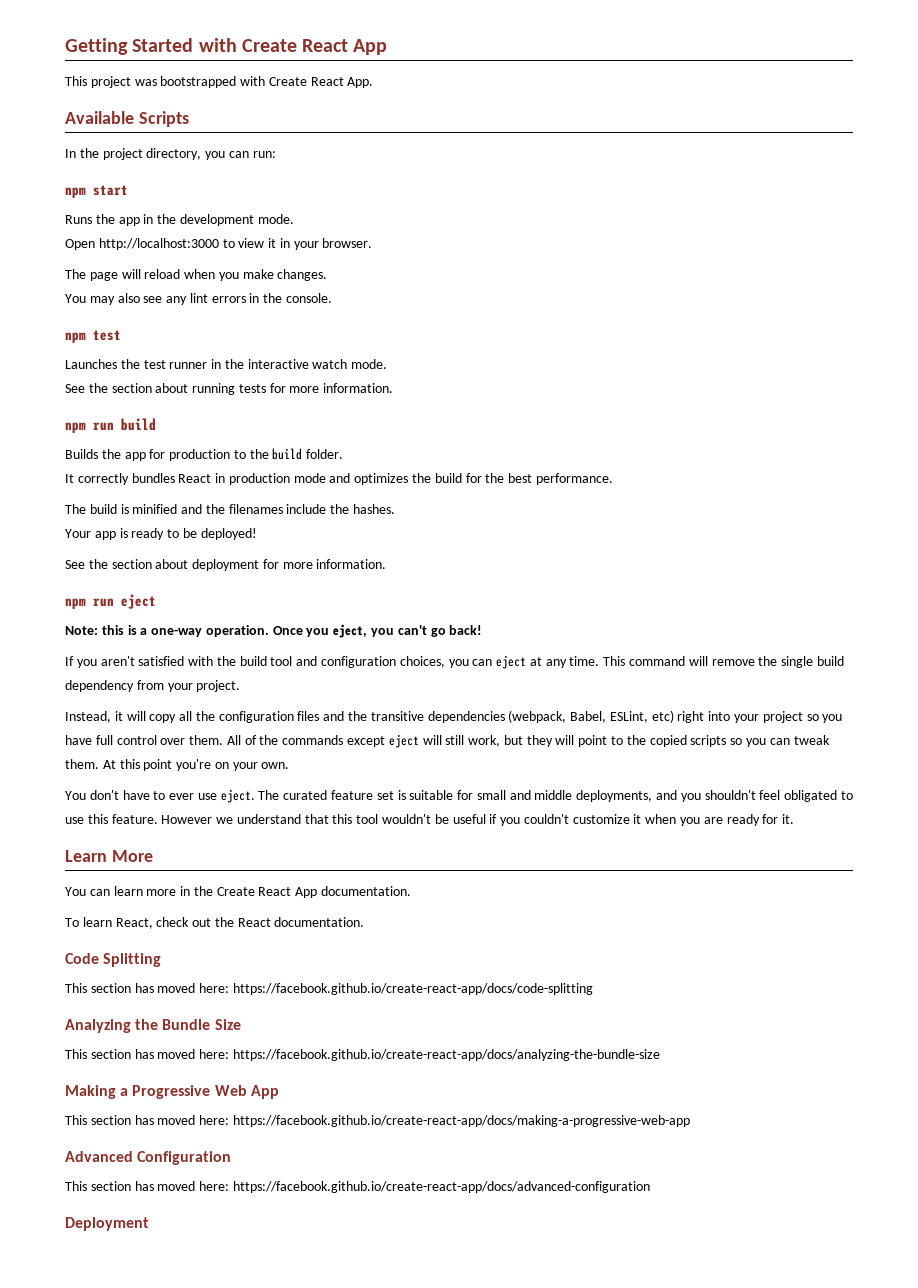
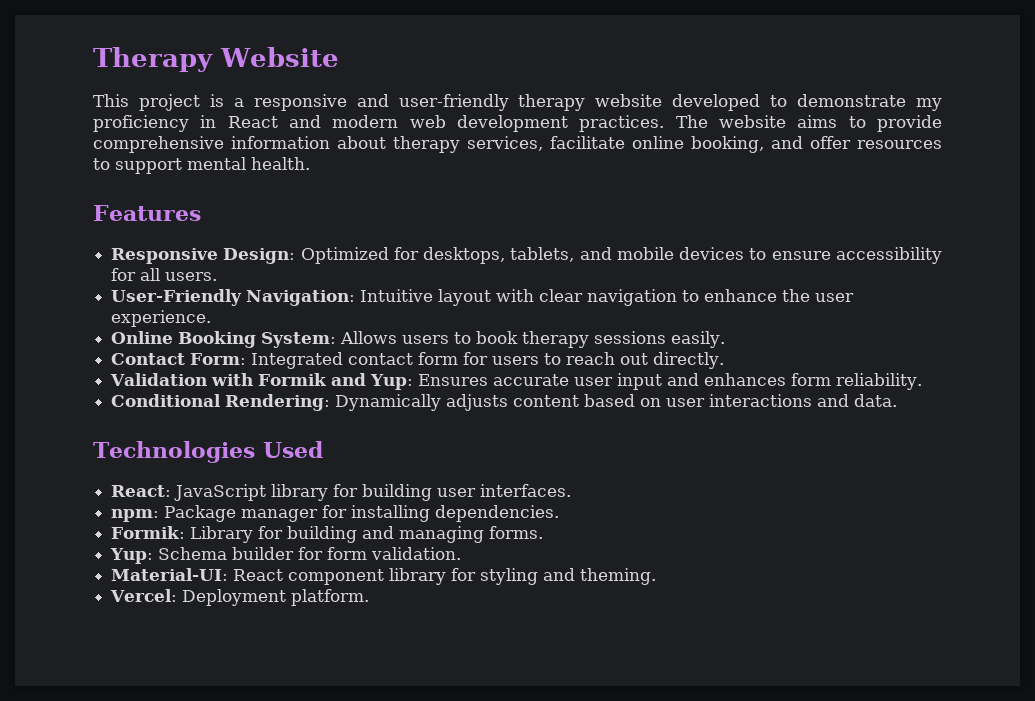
[65,38,388,55] [65,76,374,88] [65,111,189,127] [65,148,276,160] [65,185,128,198] [65,214,294,226] [65,238,373,250] [65,269,328,281] [65,293,333,305] [65,330,121,343] [65,359,388,369] [65,383,394,395] [65,418,156,433] [65,448,344,461] [65,473,613,485] [65,504,396,514] [65,528,257,540] [65,559,387,571] [65,594,156,609] [65,624,483,638] [65,655,844,669] [65,680,241,692] [65,710,843,723] [65,734,830,748] [65,759,290,771] [65,789,853,803] [65,814,795,826] [65,850,153,862] [65,886,412,898] [65,917,365,929] [65,953,162,967] [65,983,593,995] [65,1019,241,1033] [65,1049,660,1061] [65,1085,279,1099] [65,1115,690,1127] [65,1151,232,1165] [65,1181,650,1193] [65,1217,149,1231] Getting Started with Create React App // This project was bootstrapped with Create React App. // Available Scripts // In the project directory, you can run: // npm start // Runs the app in the development mode. // Open http://localhost:3000 to view it in your browser. // The page will reload when you make changes. // You may also see any lint errors in the console. // npm test // Launches the test runner in the interactive watch mode. // See the section about running tests for more information. // npm run build // Builds the app for production to the build folder. // It correctly bundles React in production mode and optimizes the build for the best performance. // The build is minified and the filenames include the hashes. // Your app is ready to be deployed! // See the section about deployment for more information. // npm run eject // Note: this is a one-way operation. Once you eject, you can't go back! // If you aren't satisfied with the build tool and configuration choices, you can eject at any time. This command will remove the single build dependency from your project. // Instead, it will copy all the configuration files and the transitive dependencies (webpack, Babel, ESLint, etc) right into your project so you have full control over them. All of the commands except eject will still work, but they will point to the copied scripts so you can tweak them. At this point you're on your own. // You don't have to ever use eject. The curated feature set is suitable for small and middle deployments, and you shouldn't feel obligated to use this feature. However we understand that this tool wouldn't be useful if you couldn't customize it when you are ready for it. // Learn More // You can learn more in the Create React App documentation. // To learn React, check out the React documentation. // Code Splitting // This section has moved here: https://facebook.github.io/create-react-app/docs/code-splitting // Analyzing the Bundle Size // This section has moved here: https://facebook.github.io/create-react-app/docs/analyzing-the-bundle-size // Making a Progressive Web App // This section has moved here: https://facebook.github.io/create-react-app/docs/making-a-progressive-web-app // Advanced Configuration // This section has moved here: https://facebook.github.io/create-react-app/docs/advanced-configuration // Deployment -> [93,47,339,72] [93,94,942,111] [93,115,943,132] [93,136,942,153] [93,157,310,174] [93,205,201,221] [111,247,942,264] [111,268,218,281] [111,289,855,306] [111,310,212,327] [111,331,726,348] [111,352,725,369] [110,373,923,390] [111,394,898,411] [93,441,323,463] [111,484,572,501] [111,505,560,522] [111,526,544,543] [110,547,462,564] [111,568,657,585] [110,589,370,606] Therapy Website // This project is a responsive and user-friendly therapy website developed to demonstrate my proficiency in React and modern web development practices. The website aims to provide comprehensive information about therapy services, facilitate online booking, and offer resources to support mental health. // Features // Responsive Design: Optimized for desktops, tablets, and mobile devices to ensure accessibility for all users. // User-Friendly Navigation: Intuitive layout with clear navigation to enhance the user experience. // Online Booking System: Allows users to book therapy sessions easily. // Contact Form: Integrated contact form for users to reach out directly. // Validation with Formik and Yup: Ensures accurate user input and enhances form reliability. // Conditional Rendering: Dynamically adjusts content based on user interactions and data. // Technologies Used // React: JavaScript library for building user interfaces. // npm: Package manager for installing dependencies. // Formik: Library for building and managing forms. // Yup: Schema builder for form validation. // Material-UI: React component library for styling and theming. // Vercel: Deployment platform.

